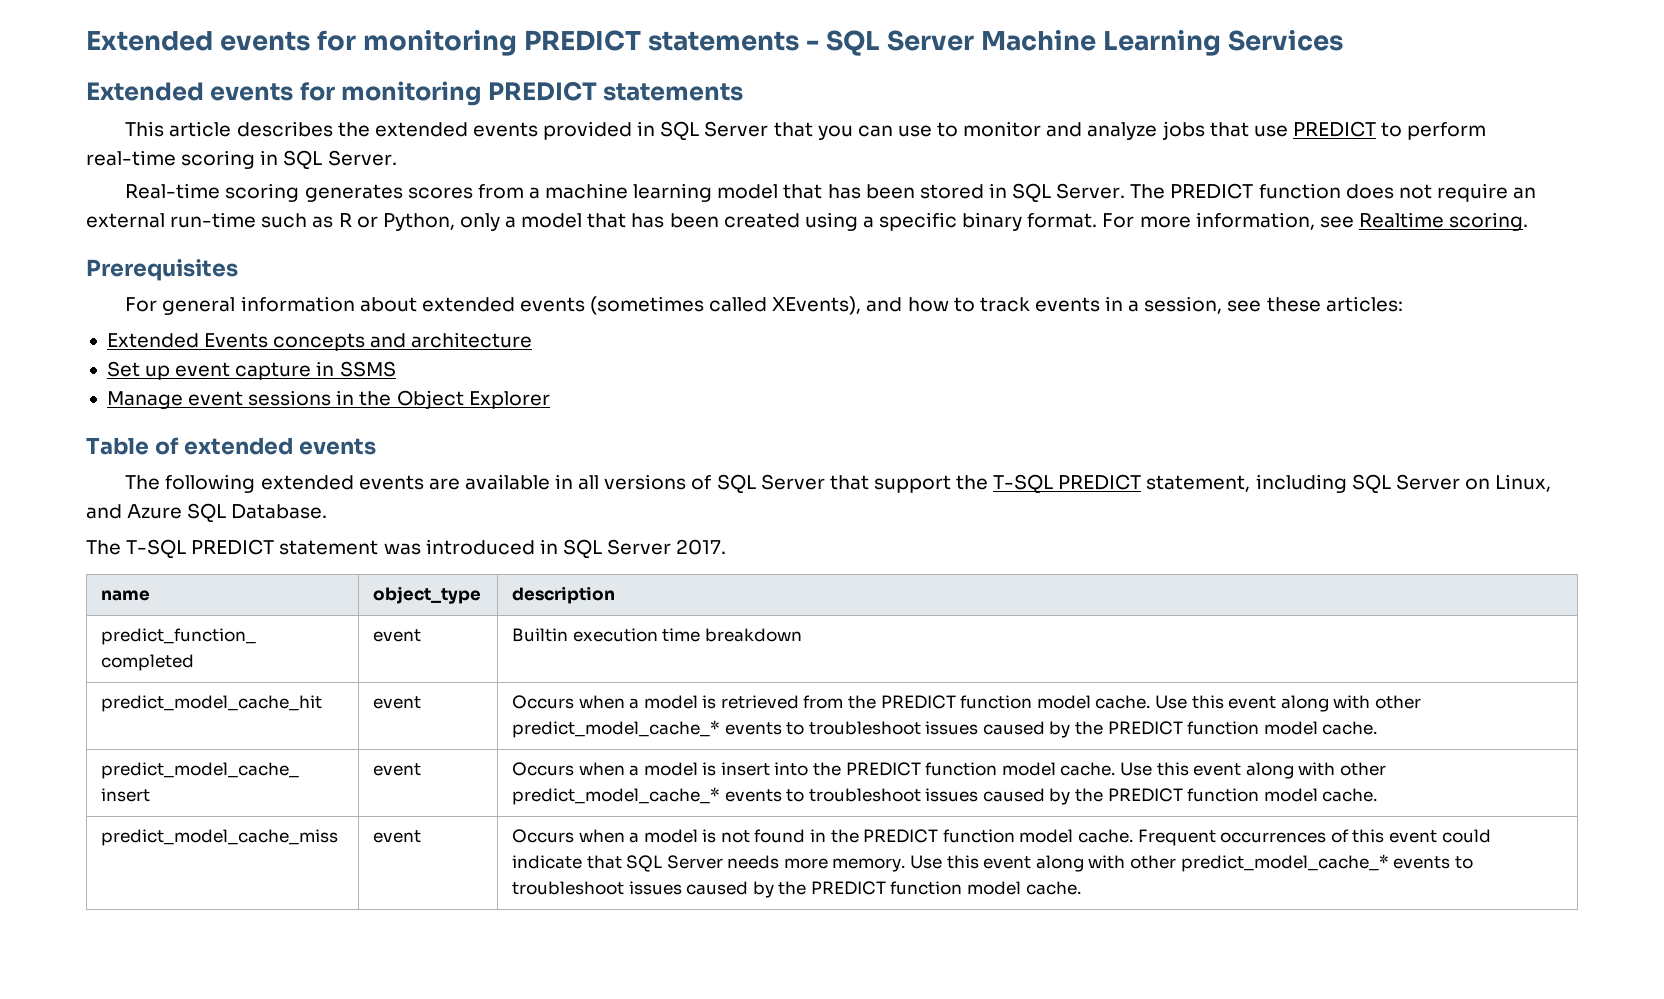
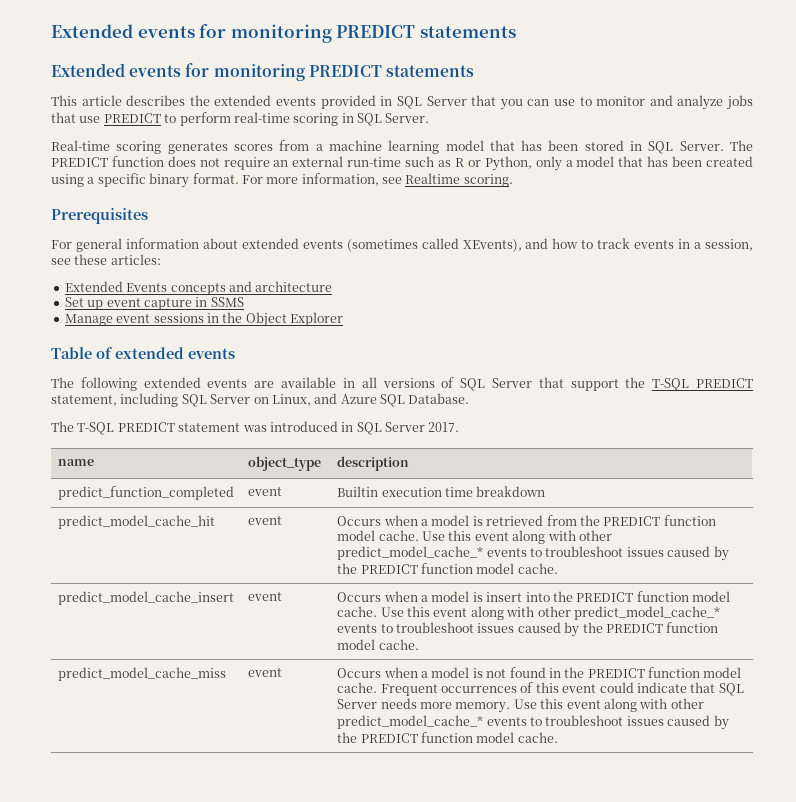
[86,30,1344,56] Extended events for monitoring PREDICT statements - SQL Server Machine Learning Services -> [51,24,516,43] Extended events for monitoring PREDICT statements

